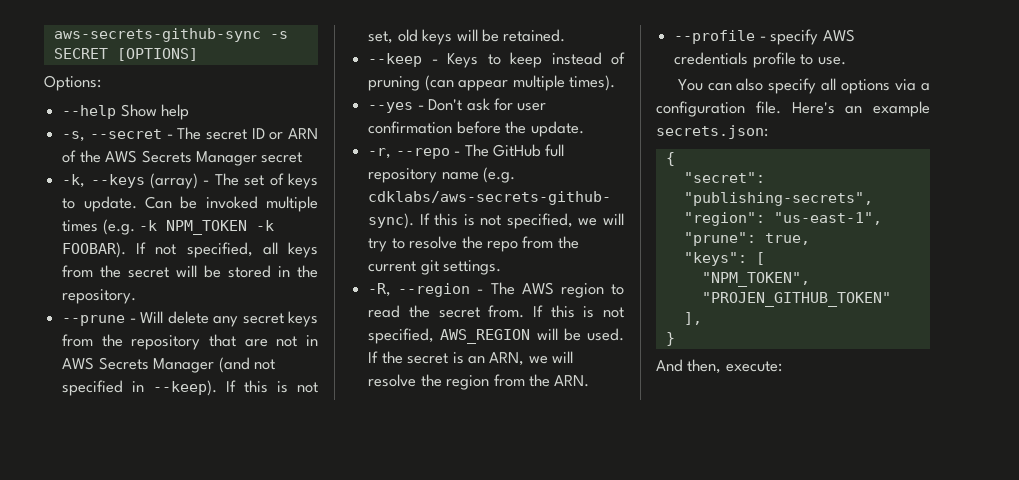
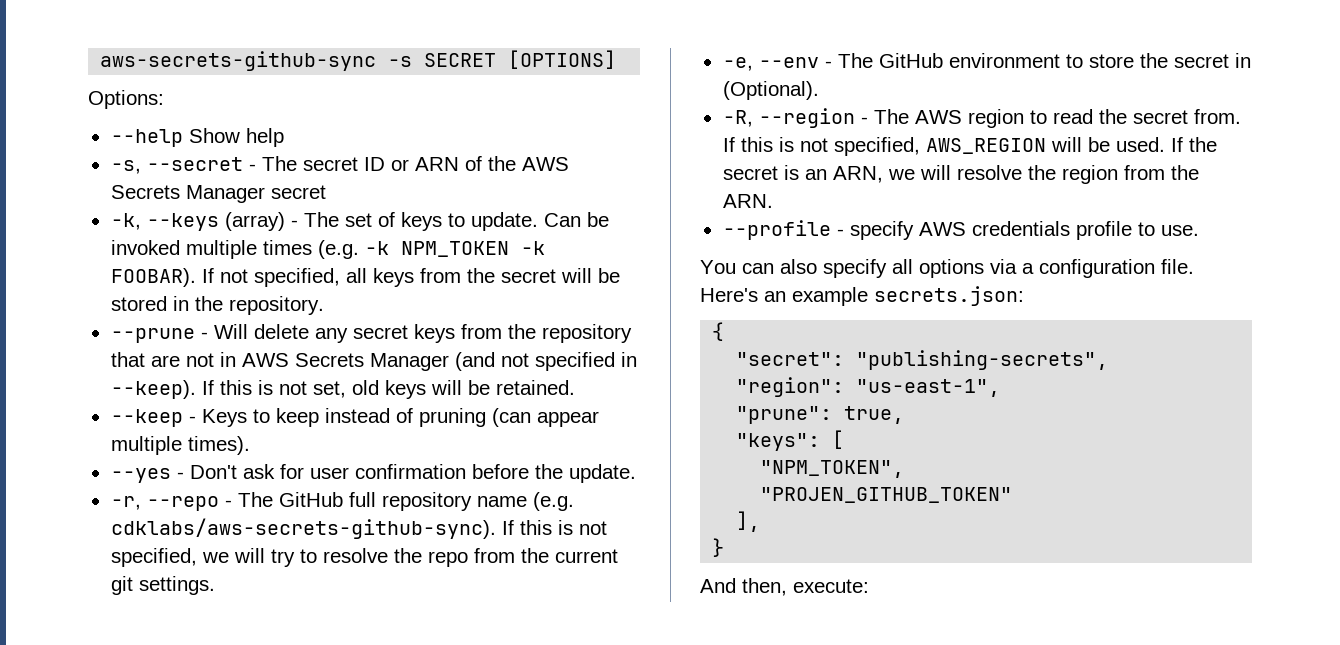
(502, 267) none -> [722,53,1251,71] [722,81,819,100] // -e, --env - The GitHub environment to store the secret in (Optional).

